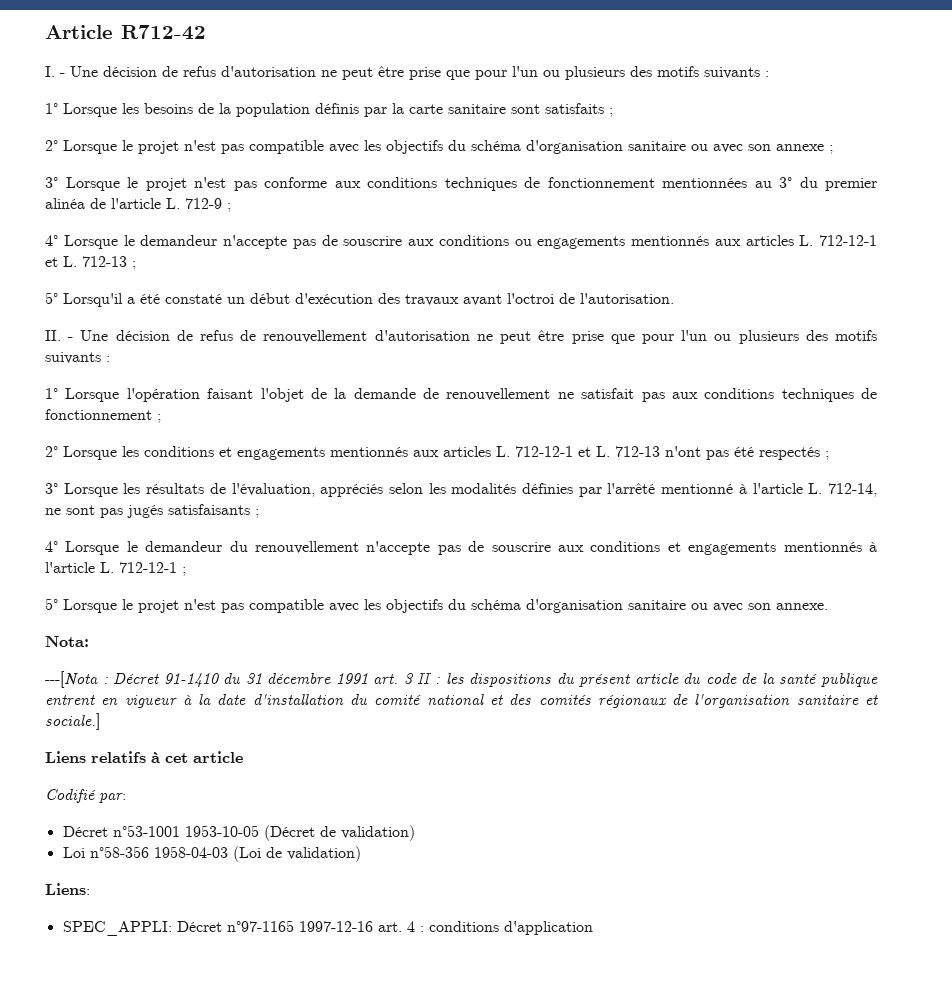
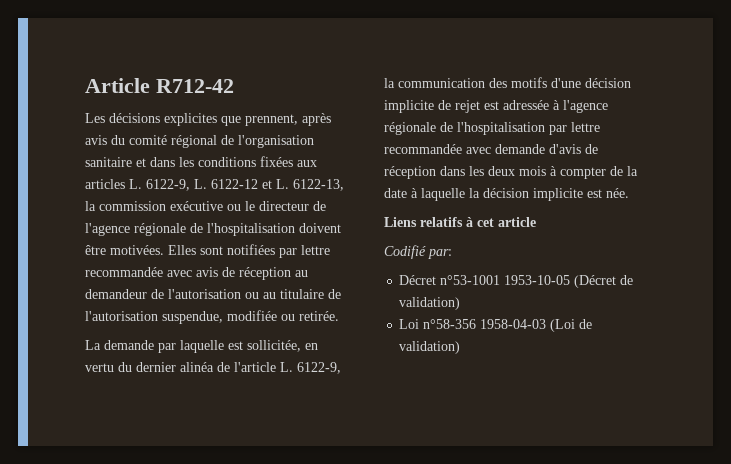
[45,66,769,80] [45,103,613,117] [45,140,833,154] [45,177,877,191] [45,198,231,212] [45,235,877,249] [45,256,136,270] [45,292,674,307] [45,330,878,344] [45,352,110,364] [45,388,877,402] [45,409,161,423] [45,446,829,460] [45,483,878,497] [45,504,259,518] [45,541,877,555] [45,562,186,576] [45,598,828,613] [45,636,89,647] [45,671,878,688] [45,694,878,708] [45,713,100,730] I. - Une décision de refus d'autorisation ne peut être prise que pour l'un ou plusieurs des motifs suivants : // 1° Lorsque les besoins de la population définis par la carte sanitaire sont satisfaits ; // 2° Lorsque le projet n'est pas compatible avec les objectifs du schéma d'organisation sanitaire ou avec son annexe ; // 3° Lorsque le projet n'est pas conforme aux conditions techniques de fonctionnement mentionnées au 3° du premier alinéa de l'article L. 712-9 ; // 4° Lorsque le demandeur n'accepte pas de souscrire aux conditions ou engagements mentionnés aux articles L. 712-12-1 et L. 712-13 ; // 5° Lorsqu'il a été constaté un début d'exécution des travaux avant l'octroi de l'autorisation. // II. - Une décision de refus de renouvellement d'autorisation ne peut être prise que pour l'un ou plusieurs des motifs suivants : // 1° Lorsque l'opération faisant l'objet de la demande de renouvellement ne satisfait pas aux conditions techniques de fonctionnement ; // 2° Lorsque les conditions et engagements mentionnés aux articles L. 712-12-1 et L. 712-13 n'ont pas été respectés ; // 3° Lorsque les résultats de l'évaluation, appréciés selon les modalités définies par l'arrêté mentionné à l'article L. 712-14, ne sont pas jugés satisfaisants ; // 4° Lorsque le demandeur du renouvellement n'accepte pas de souscrire aux conditions et engagements mentionnés à l'article L. 712-12-1 ; // 5° Lorsque le projet n'est pas compatible avec les objectifs du schéma d'organisation sanitaire ou avec son annexe. // Nota: // ---[Nota : Décret 91-1410 du 31 décembre 1991 art. 3 II : les dispositions du présent article du code de la santé publique entrent en vigueur à la date d'installation du comité national et des comités régionaux de l'organisation sanitaire et sociale.] -> [85,113,331,126] [85,135,314,148] [85,156,317,167] [85,179,344,191] [85,201,326,211] [85,223,341,236] [85,244,330,258] [85,267,308,280] [85,289,341,299] [85,310,339,324] [85,340,318,353] [85,362,341,374] [384,77,631,88] [384,100,608,113] [384,122,600,135] [384,144,598,154] [384,166,638,179] [384,188,629,201] Les décisions explicites que prennent, après avis du comité régional de l'organisation sanitaire et dans les conditions fixées aux articles L. 6122-9, L. 6122-12 et L. 6122-13, la commission exécutive ou le directeur de l'agence régionale de l'hospitalisation doivent être motivées. Elles sont notifiées par lettre recommandée avec avis de réception au demandeur de l'autorisation ou au titulaire de l'autorisation suspendue, modifiée ou retirée. // La demande par laquelle est sollicitée, en vertu du dernier alinéa de l'article L. 6122-9, la communication des motifs d'une décision implicite de rejet est adressée à l'agence régionale de l'hospitalisation par lettre recommandée avec demande d'avis de réception dans les deux mois à compter de la date à laquelle la décision implicite est née.
[45,883,90,895] [62,920,593,936] // Liens: // SPEC_APPLI: Décret n°97-1165 1997-12-16 art. 4 : conditions d'application -> (461, 347) none

